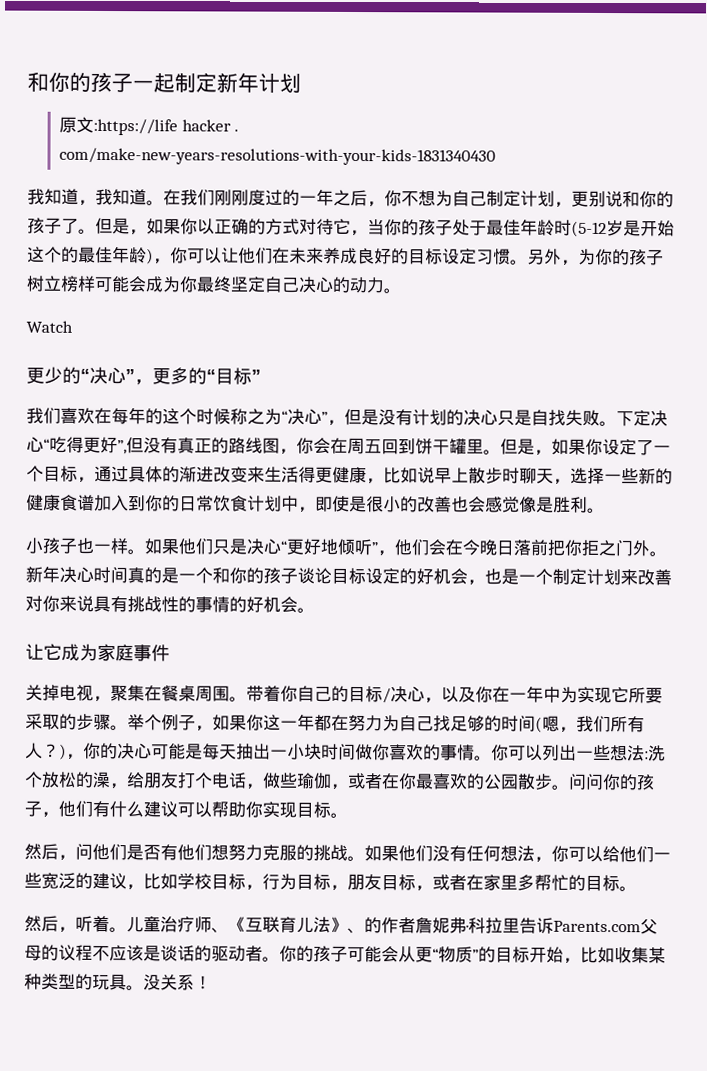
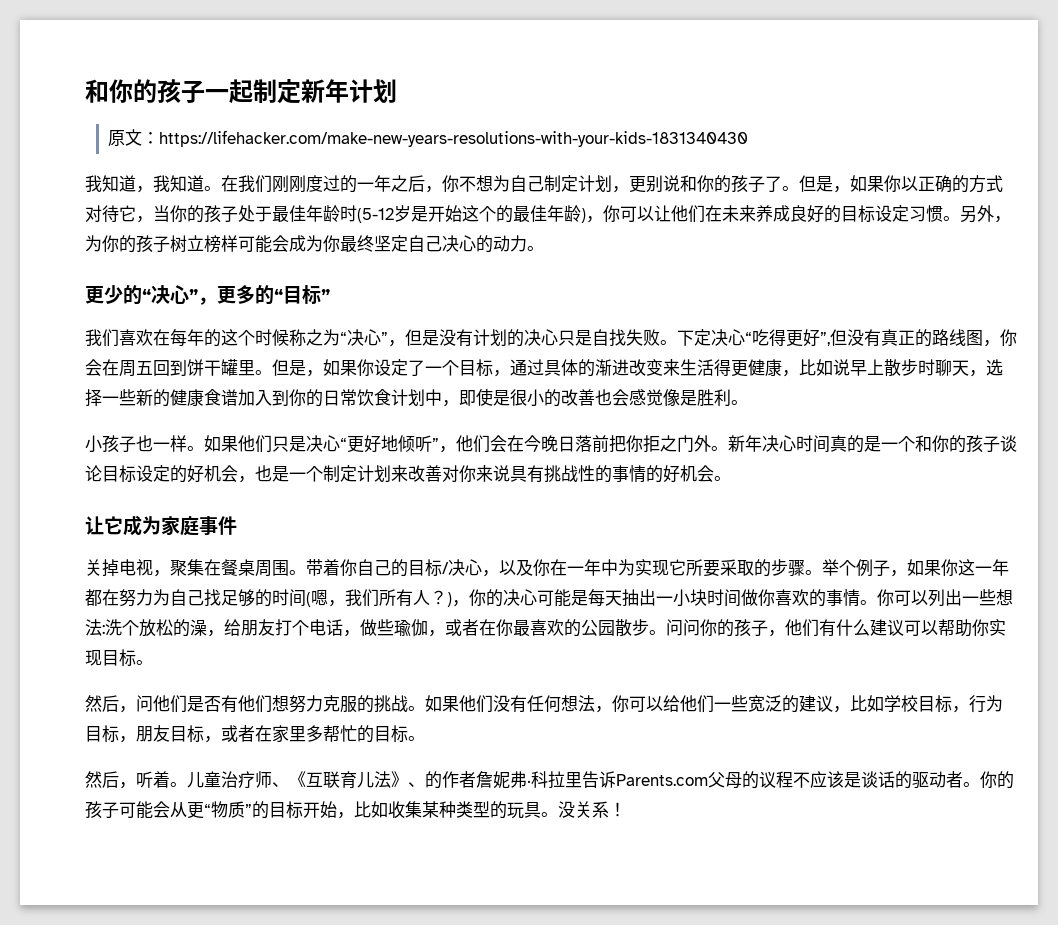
[93,118,240,136] [59,147,497,166] :https://life hacker . com/make-new-years-resolutions-with-your-kids-1831340430 -> [142,130,749,147] ：https://lifehacker.com/make-new-years-resolutions-with-your-kids-1831340430
[26,320,73,333] // Watch -> (544, 248) none

